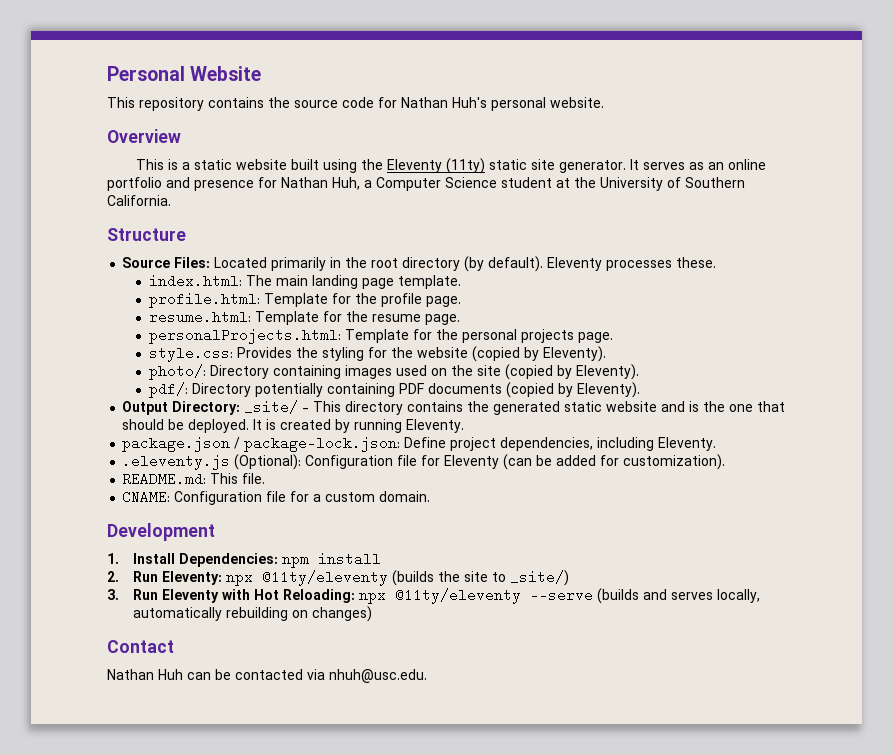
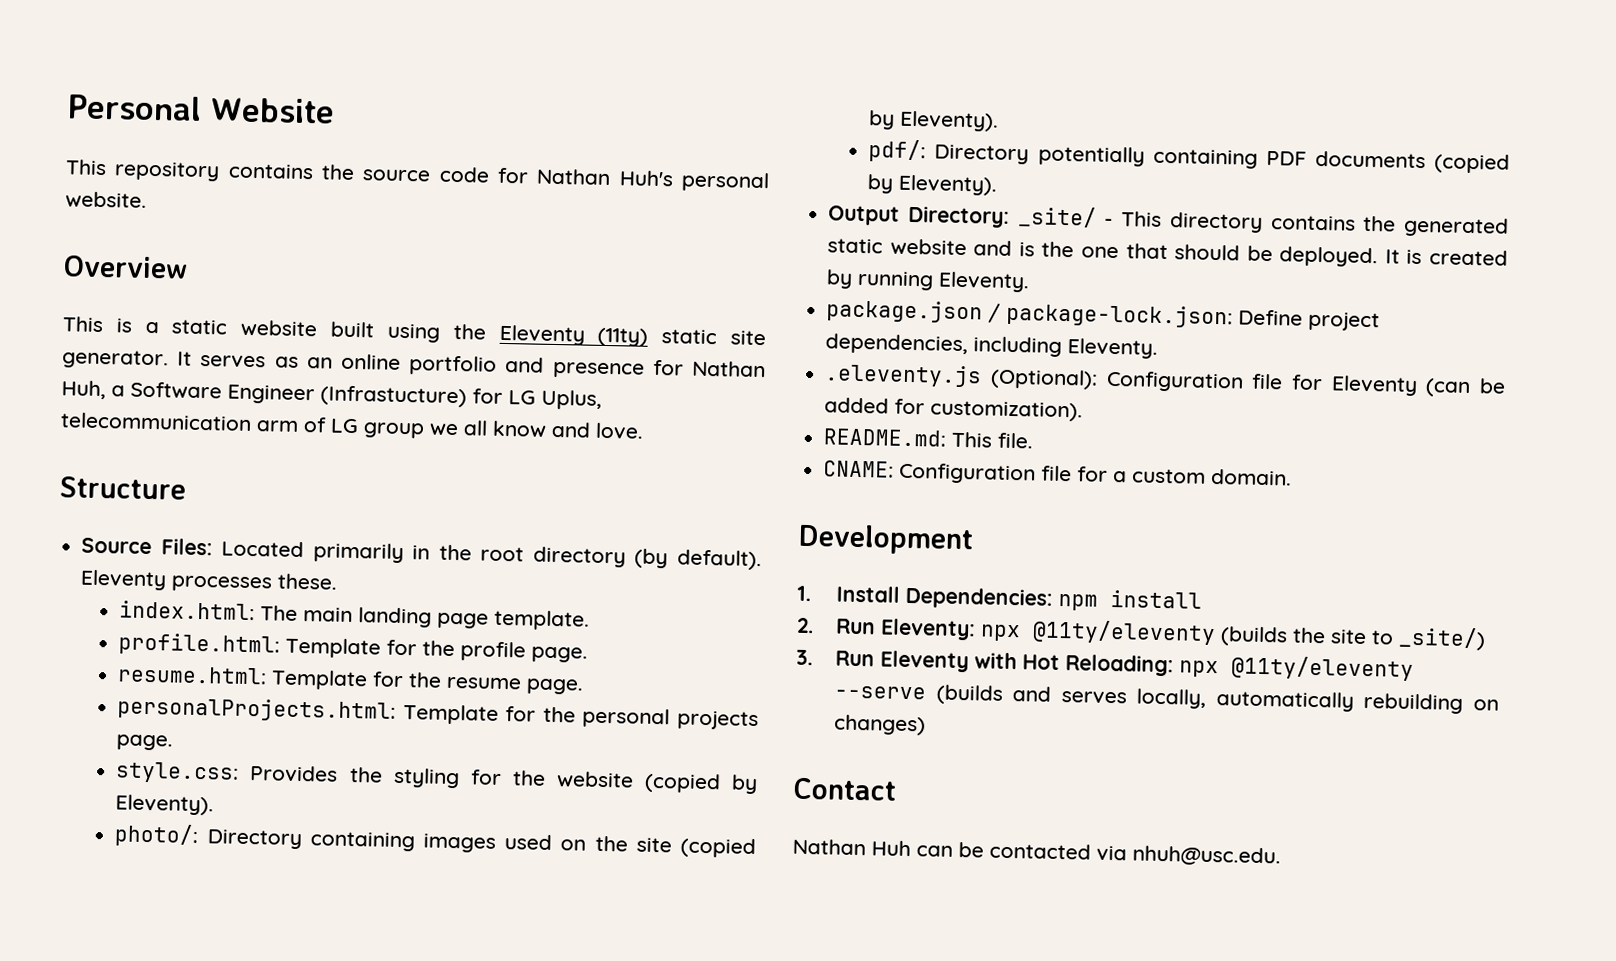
[376,177,745,191] [107,195,171,206] Computer Science student at the University of Southern California. -> [130,381,602,410] [60,412,644,440] Software Engineer (Infrastucture) for LG Uplus, telecommunication arm of LG group we all know and love.

